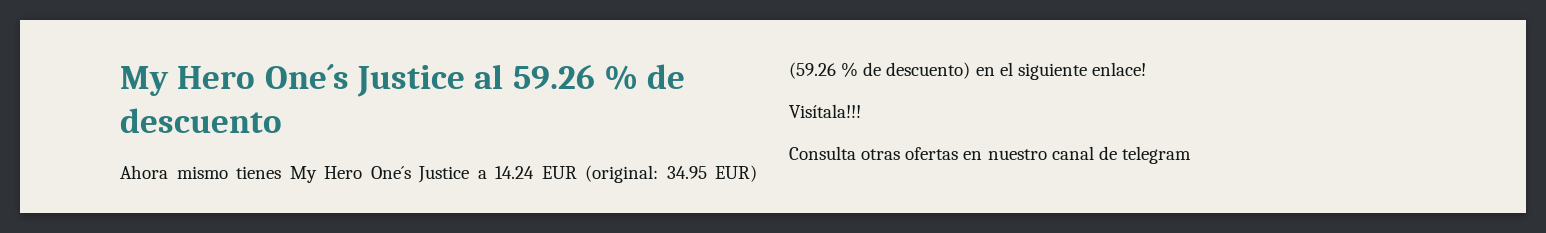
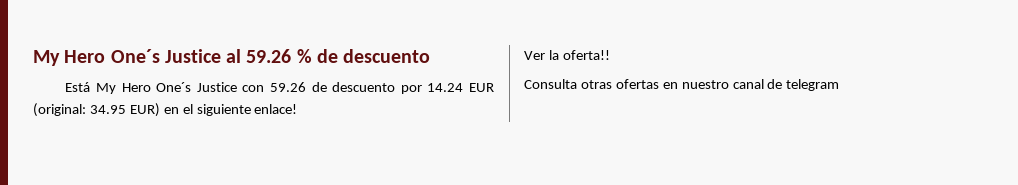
[120,165,487,183] Ahora mismo tienes My Hero One´s Justice a -> [65,82,422,94] Está My Hero One´s Justice con 59.26 de descuento por
[789,62,971,79] (59.26 % de descuento) -> (160, 110) none
[789,104,861,118] Visítala!!! -> [524,50,610,60] Ver la oferta!!

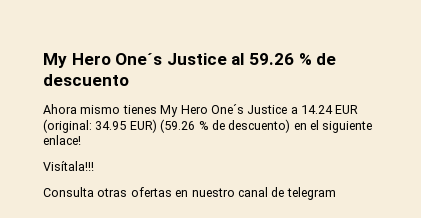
[65,82,422,94] Está My Hero One´s Justice con 59.26 de descuento por -> [43,104,298,117] Ahora mismo tienes My Hero One´s Justice a
(160, 110) none -> [160,119,291,133] (59.26 % de descuento)
[524,50,610,60] Ver la oferta!! -> [43,161,94,171] Visítala!!!

